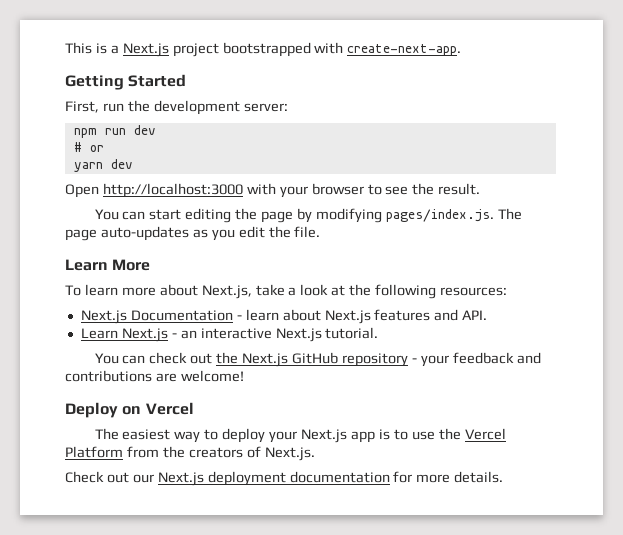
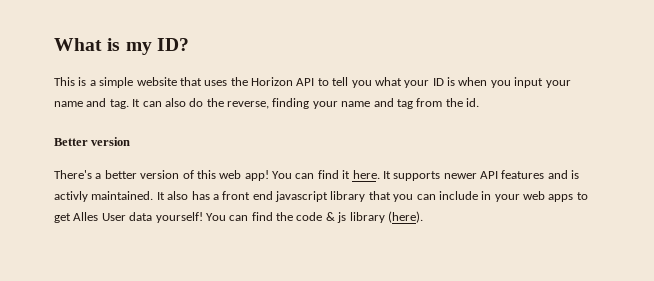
[65,42,462,57] [65,74,187,90] [65,100,288,115] [73,125,156,138] [73,142,104,152] [73,159,133,172] [65,183,481,198] [94,208,522,223] [65,226,321,241] [65,259,151,271] [65,284,508,299] [80,309,488,324] [80,327,379,342] [94,352,541,367] [65,370,244,382] [65,402,194,418] [94,428,506,443] [65,446,315,461] [65,471,504,486] This is a Next.js project bootstrapped with create-next-app. // Getting Started // First, run the development server: // npm run dev // # or // yarn dev // Open http://localhost:3000 with your browser to see the result. // You can start editing the page by modifying pages/index.js. The page auto-updates as you edit the file. // Learn More // To learn more about Next.js, take a look at the following resources: // Next.js Documentation - learn about Next.js features and API. // Learn Next.js - an interactive Next.js tutorial. // You can check out the Next.js GitHub repository - your feedback and contributions are welcome! // Deploy on Vercel // The easiest way to deploy your Next.js app is to use the Vercel Platform from the creators of Next.js. // Check out our Next.js deployment documentation for more details. -> [54,38,189,55] [54,77,571,88] [54,98,479,109] [54,137,131,146] [54,170,580,181] [54,191,588,202] [54,211,423,223] What is my ID? // This is a simple website that uses the Horizon API to tell you what your ID is when you input your name and tag. It can also do the reverse, finding your name and tag from the id. // Better version // There's a better version of this web app! You can find it here. It supports newer API features and is activly maintained. It also has a front end javascript library that you can include in your web apps to get Alles User data yourself! You can find the code & js library (here).

